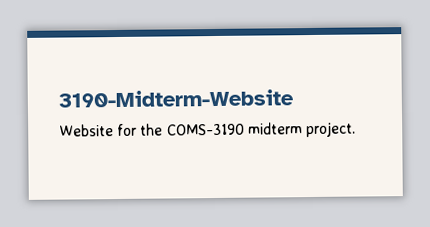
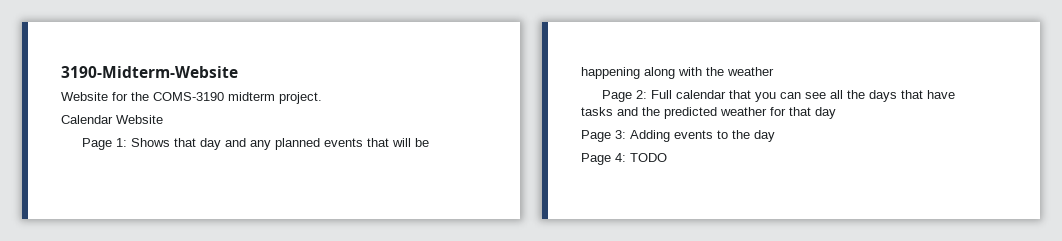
(356, 129) none -> [61,115,163,124] [82,138,430,150] [581,67,774,79] [602,90,956,102] [581,107,836,119] [581,130,775,142] [581,153,667,165] // Calendar Website // Page 1: Shows that day and any planned events that will be happening along with the weather // Page 2: Full calendar that you can see all the days that have tasks and the predicted weather for that day // Page 3: Adding events to the day // Page 4: TODO

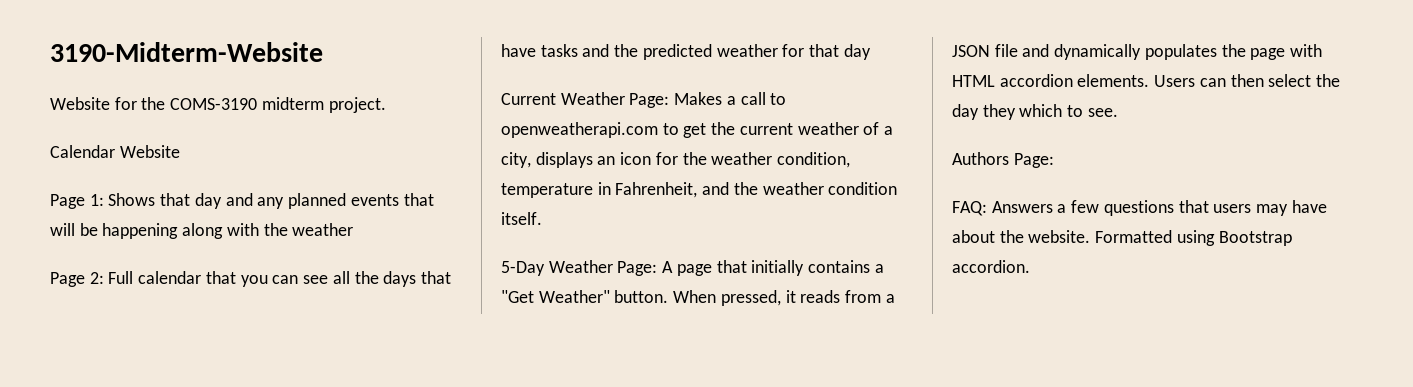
[581,130,775,142] [581,153,667,165] Page 3: Adding events to the day // Page 4: TODO -> [501,92,787,108] [501,122,894,138] [501,152,851,168] [501,182,898,198] [501,212,542,225] [501,260,884,276] [501,290,895,306] [952,44,1323,60] [952,74,1341,87] [952,104,1118,120] [952,152,1054,168] [952,200,1327,216] [952,230,1292,246] [952,260,1030,273] Current Weather Page: Makes a call to openweatherapi.com to get the current weather of a city, displays an icon for the weather condition, temperature in Fahrenheit, and the weather condition itself. // 5-Day Weather Page: A page that initially contains a "Get Weather" button. When pressed, it reads from a JSON file and dynamically populates the page with HTML accordion elements. Users can then select the day they which to see. // Authors Page: // FAQ: Answers a few questions that users may have about the website. Formatted using Bootstrap accordion.

